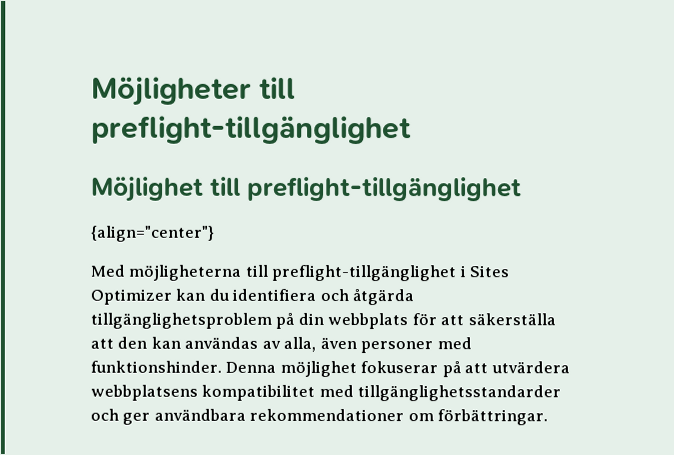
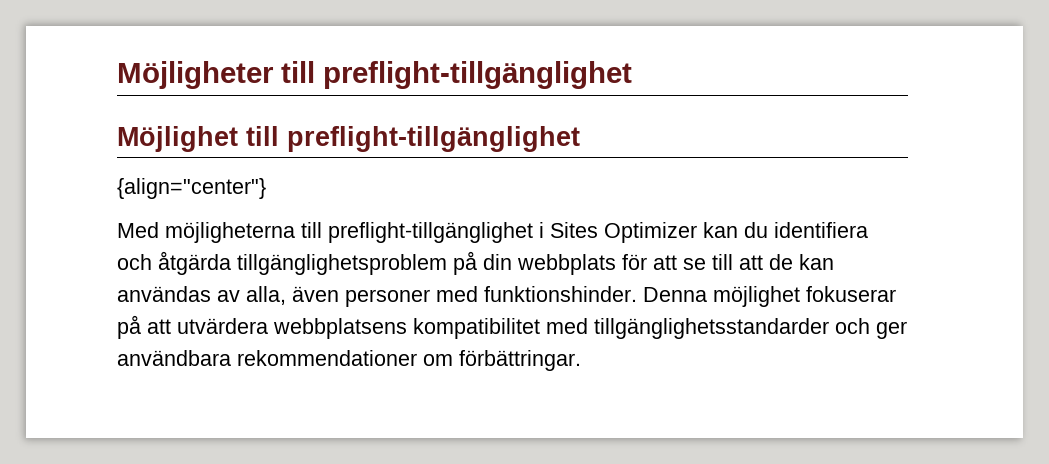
[467,313,556,326] [90,336,148,349] säkerställa att den -> [683,254,793,270] se till att de

